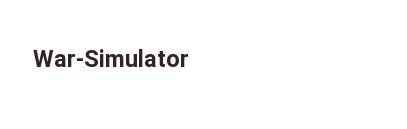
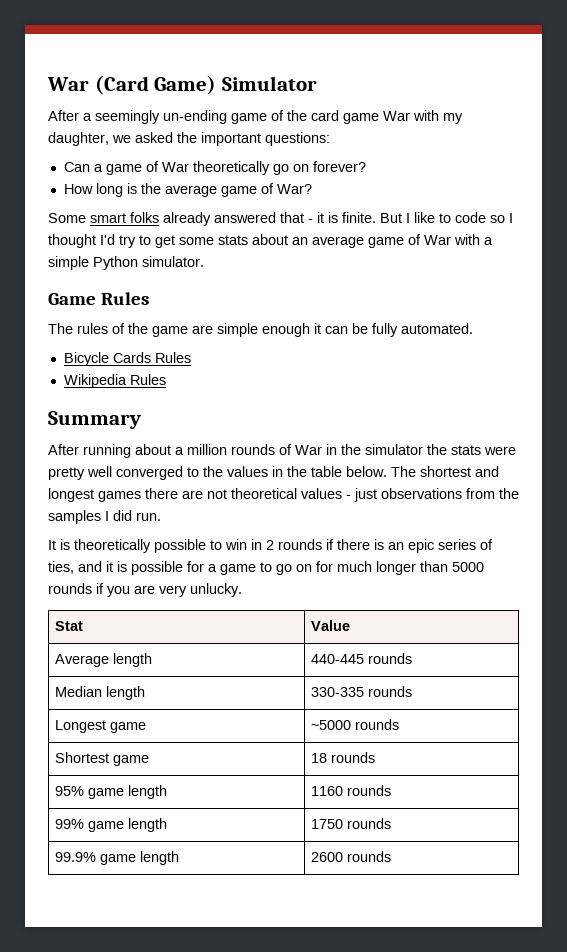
[33,49,189,67] War-Simulator -> [47,75,317,95] [48,110,463,124] [48,132,330,146] [63,161,366,175] [63,183,312,197] [48,212,513,226] [48,234,493,248] [48,256,204,270] [48,292,149,305] [48,323,473,337] [63,352,191,366] [63,374,166,388] [48,411,141,429] [48,444,516,458] [48,466,499,480] [48,488,519,502] [48,510,161,524] [48,539,493,553] [48,561,484,575] [48,583,242,597] [55,621,84,631] [311,620,351,631] [55,653,153,667] [311,653,413,664] [55,686,146,700] [311,686,413,697] [55,720,147,733] [311,719,400,730] [55,752,150,766] [311,752,376,763] [55,785,168,799] [311,785,392,796] [55,818,168,832] [311,818,392,829] [55,851,180,865] [311,851,392,862] War (Card Game) Simulator // After a seemingly un-ending game of the card game War with my daughter, we asked the important questions: // Can a game of War theoretically go on forever? // How long is the average game of War? // Some smart folks already answered that - it is finite. But I like to code so I thought I'd try to get some stats about an average game of War with a simple Python simulator. // Game Rules // The rules of the game are simple enough it can be fully automated. // Bicycle Cards Rules // Wikipedia Rules // Summary // After running about a million rounds of War in the simulator the stats were pretty well converged to the values in the table below. The shortest and longest games there are not theoretical values - just observations from the samples I did run. // It is theoretically possible to win in 2 rounds if there is an epic series of ties, and it is possible for a game to go on for much longer than 5000 rounds if you are very unlucky. // Stat | Value // Average length | 440-445 rounds // Median length | 330-335 rounds // Longest game | ~5000 rounds // Shortest game | 18 rounds // 95% game length | 1160 rounds // 99% game length | 1750 rounds // 99.9% game length | 2600 rounds

